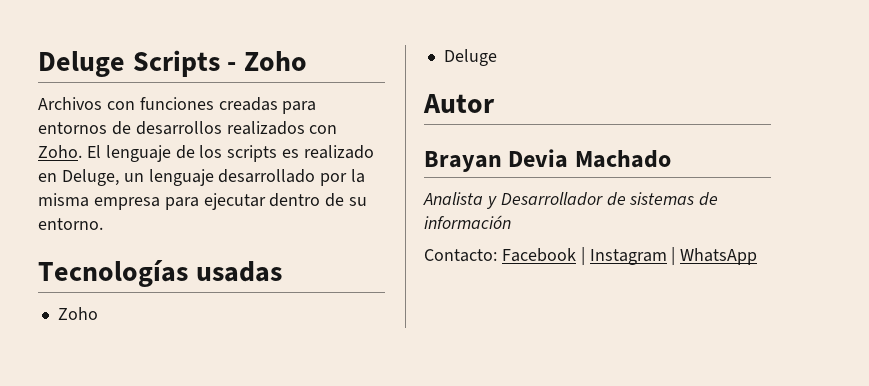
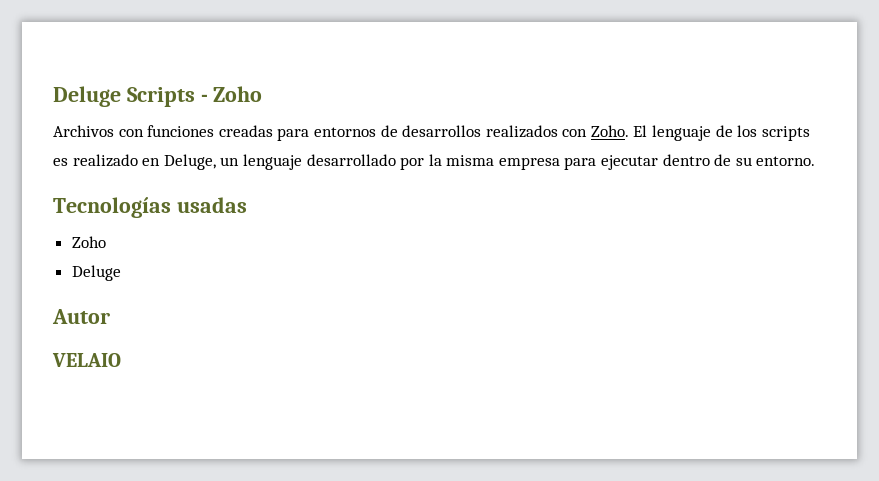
[424,149,671,172] [423,192,719,209] [424,215,511,229] [424,247,758,266] Brayan Devia Machado // Analista y Desarrollador de sistemas de información // Contacto: Facebook | Instagram | WhatsApp -> [52,353,121,367] VELAIO

